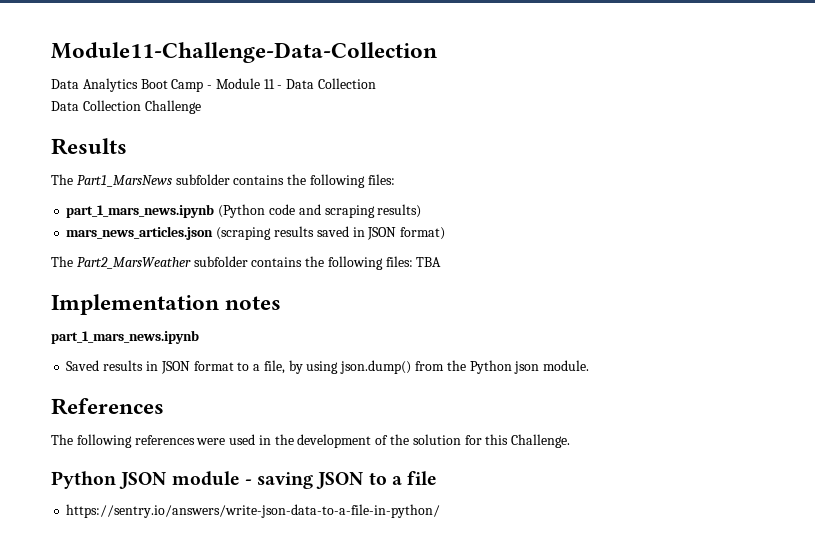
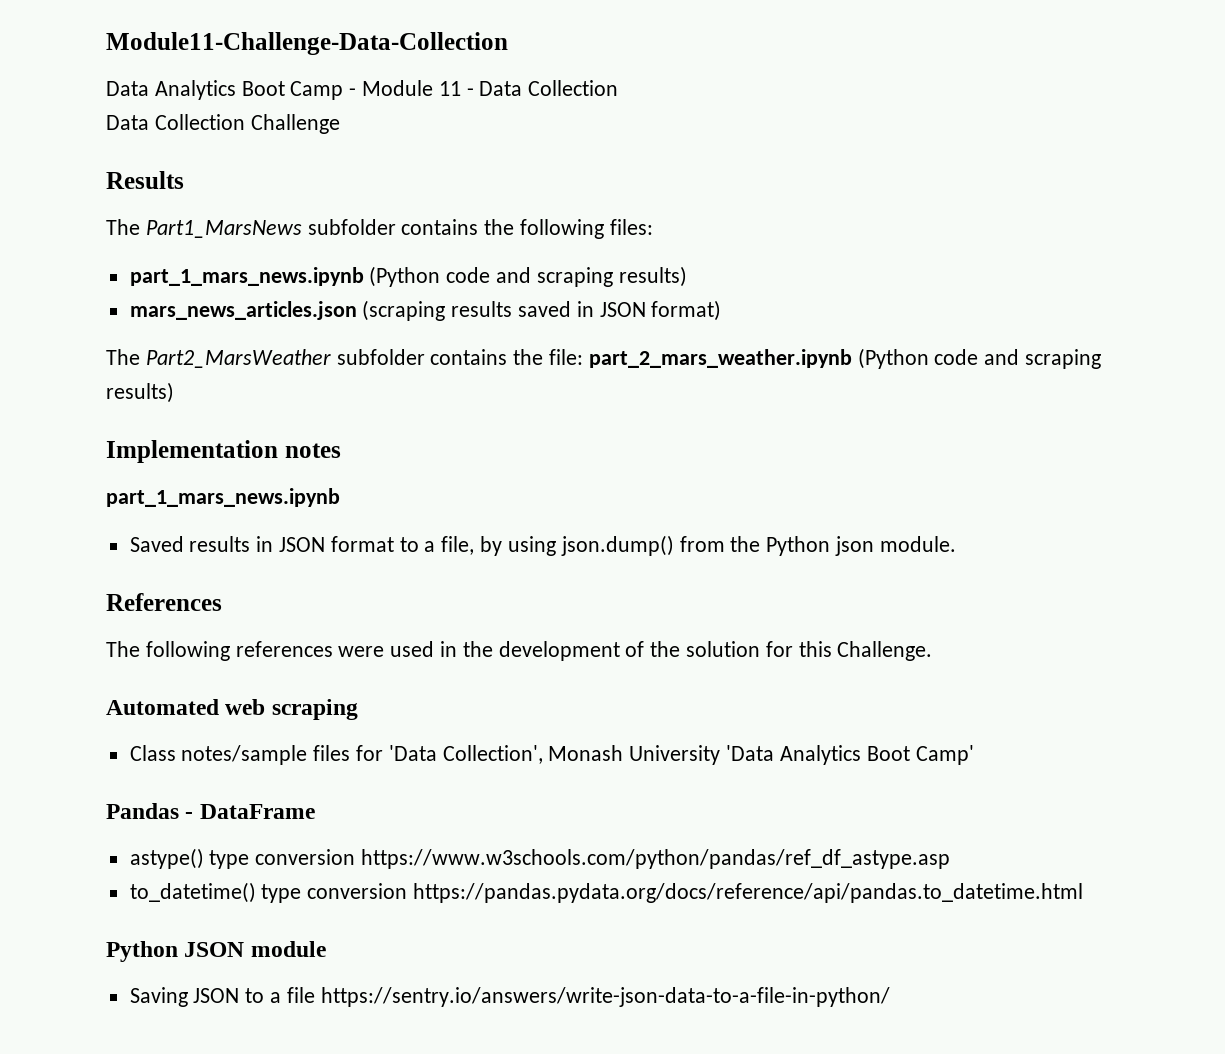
[327,256,442,270] following files: TBA -> [549,348,1102,369] [106,382,174,403] file: part_2_mars_weather.ipynb (Python code and scraping results)
(571, 441) none -> [106,699,358,720] [129,745,974,765] [106,803,315,819] [129,848,951,869] [129,882,1084,903] // Automated web scraping // Class notes/sample files for 'Data Collection', Monash University 'Data Analytics Boot Camp' // Pandas - DataFrame // astype() type conversion https://www.w3schools.com/python/pandas/ref_df_astype.asp // to_datetime() type conversion https://pandas.pydata.org/docs/reference/api/pandas.to_datetime.html
[244,472,314,489] - saving -> [129,987,188,1007] // Saving
(438, 478) // -> (315, 995) none

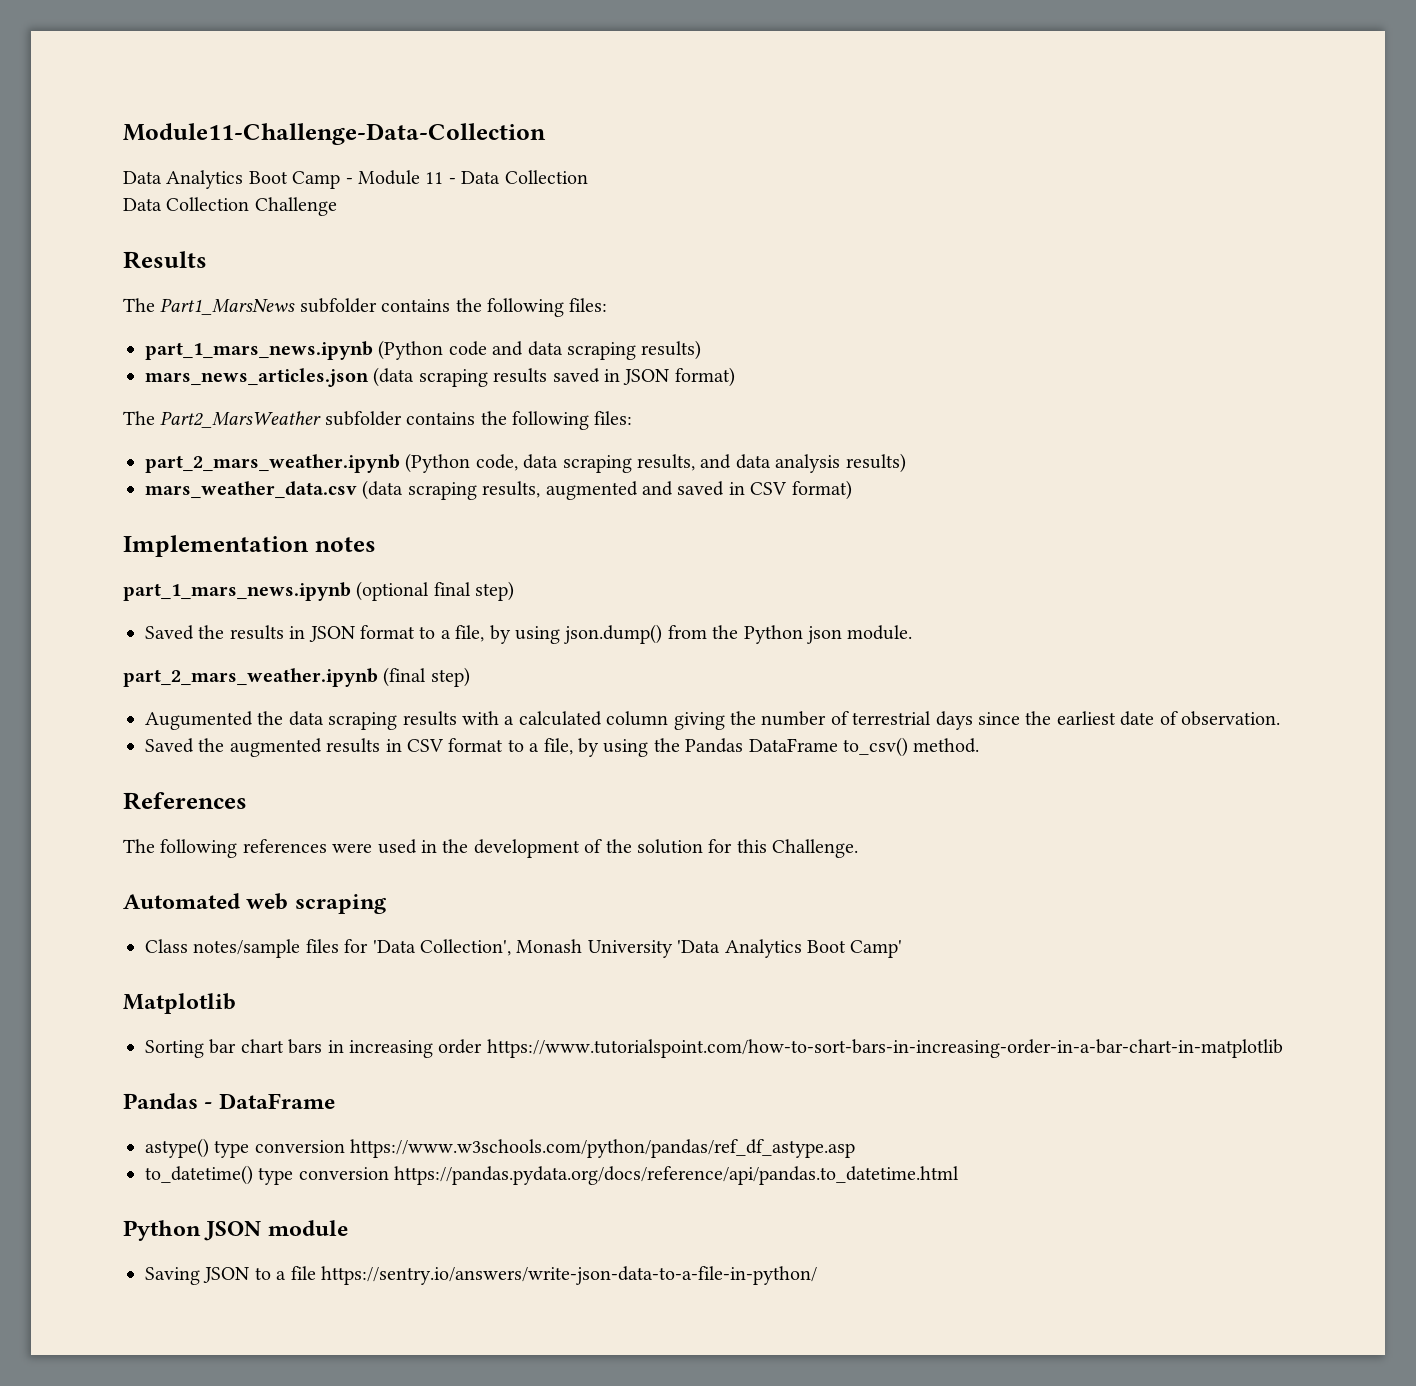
(532, 275) none -> [527,341,563,356] data
[362,300,446,321] (scraping -> [373,367,488,387] (data scraping
[549,348,1102,369] [106,382,174,403] file: part_2_mars_weather.ipynb (Python code and scraping results) -> [511,411,633,430] [145,453,906,473] [145,480,852,500] following files: // part_2_mars_weather.ipynb (Python code, data scraping results, and data analysis results) // mars_weather_data.csv (data scraping results, augmented and saved in CSV format)
[129,536,184,552] // Saved -> [356,581,515,601] [145,625,225,640] (optional final step) // Saved the
(956, 544) none -> [123,667,470,687] [145,711,1280,730] [145,737,980,757] // part_2_mars_weather.ipynb (final step) // Augumented the data scraping results with a calculated column giving the number of terrestrial days since the earliest date of observation. // Saved the augmented results in CSV format to a file, by using the Pandas DataFrame to_csv() method.
(974, 755) none -> [123,993,236,1014] [145,1039,1283,1058] // Matplotlib // Sorting bar chart bars in increasing order https://www.tutorialspoint.com/how-to-sort-bars-in-increasing-order-in-a-bar-chart-in-matplotlib

